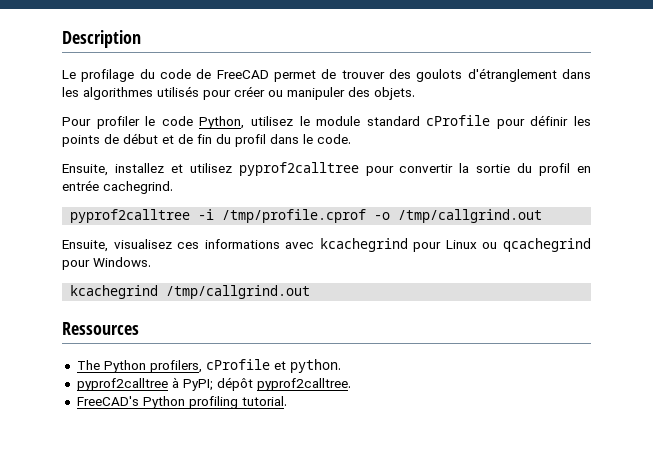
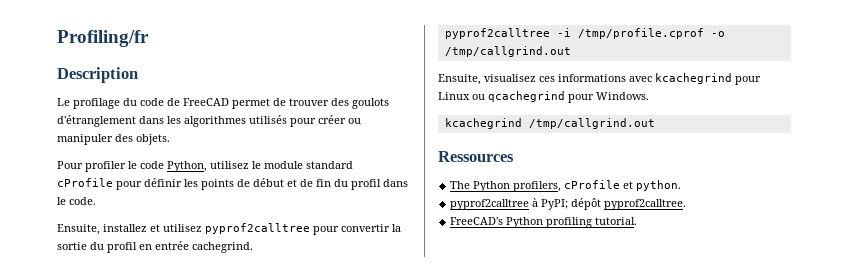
(62, 39) none -> [57,30,149,47] Profiling/fr //

